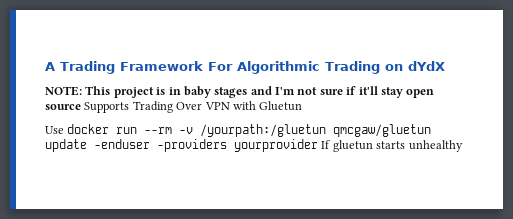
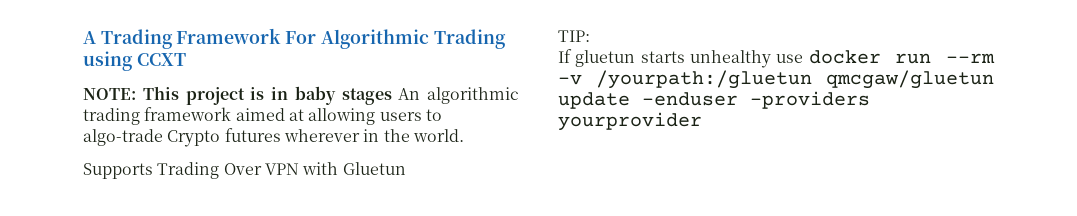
[384,61,445,71] on dYdX -> [83,51,186,71] using CCXT
[250,86,435,98] [45,104,81,110] and I'm not sure if it'll stay open source -> [398,87,519,104] [83,107,442,125] [83,128,464,147] An algorithmic trading framework aimed at allowing users to algo-trade Crypto futures wherever in the world. //
[45,126,64,134] Use -> [558,30,590,42] [558,49,804,68] TIP: // If gluetun starts unhealthy use
[321,140,463,152] If gluetun starts unhealthy -> (702, 121) none

